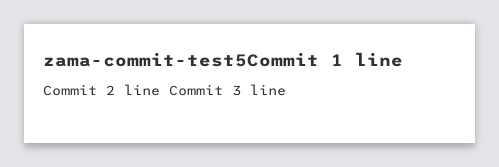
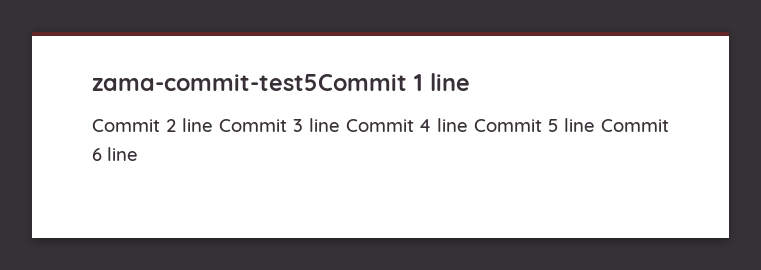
(286, 90) none -> [345,118,670,132] [92,147,138,161] Commit 4 line Commit 5 line Commit 6 line

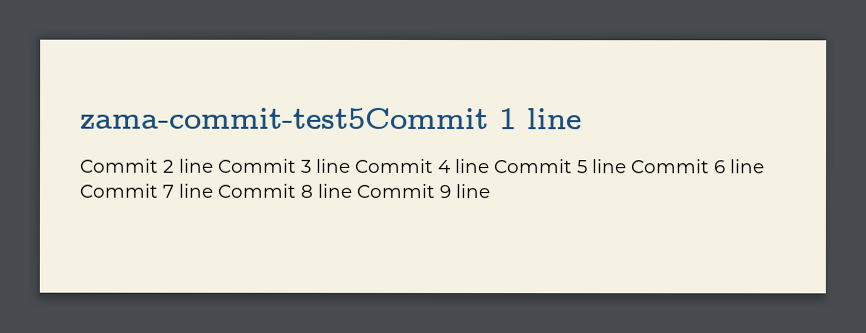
(138, 154) none -> [79,183,490,199] Commit 7 line Commit 8 line Commit 9 line

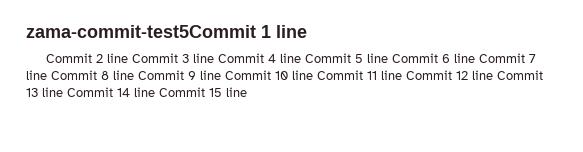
(490, 191) none -> [225,70,543,80] [26,87,247,97] Commit 10 line Commit 11 line Commit 12 line Commit 13 line Commit 14 line Commit 15 line

